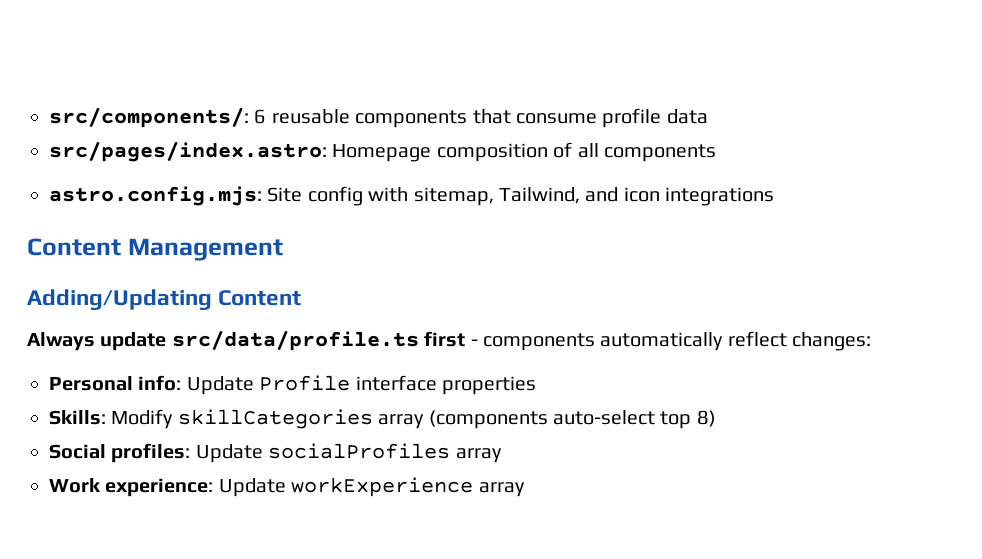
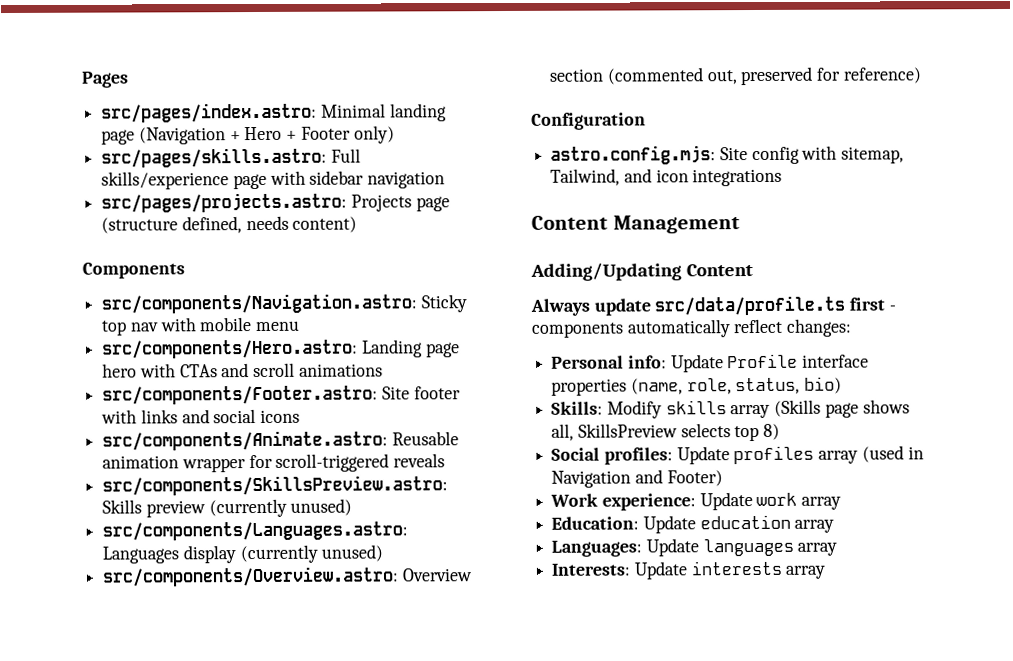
[49,107,708,128] [49,141,716,162] src/components/: 6 reusable components that consume profile data // src/pages/index.astro: Homepage composition of all components -> [81,71,129,88] [101,102,447,123] [101,125,395,145] [101,147,361,168] [101,170,446,190] [101,192,450,213] [101,215,358,234] [82,262,185,279] [101,293,467,314] [101,317,300,336] [102,339,460,359] [102,362,383,378] [102,385,461,405] [101,409,301,424] [102,430,459,451] [102,453,446,473] [102,475,449,496] [102,498,353,518] [102,521,409,541] [102,544,384,564] [102,566,473,587] [549,66,922,86] [531,112,646,130] Pages // src/pages/index.astro: Minimal landing page (Navigation + Hero + Footer only) // src/pages/skills.astro: Full skills/experience page with sidebar navigation // src/pages/projects.astro: Projects page (structure defined, needs content) // Components // src/components/Navigation.astro: Sticky top nav with mobile menu // src/components/Hero.astro: Landing page hero with CTAs and scroll animations // src/components/Footer.astro: Site footer with links and social icons // src/components/Animate.astro: Reusable animation wrapper for scroll-triggered reveals // src/components/SkillsPreview.astro: Skills preview (currently unused) // src/components/Languages.astro: Languages display (currently unused) // src/components/Overview.astro: Overview section (commented out, preserved for reference) // Configuration
[49,409,655,429] // Skills: Modify skillCategories array (components auto-select -> [630,376,843,395] [551,399,910,419] [551,423,731,441] (name, role, status, bio) // Skills: Modify skills array (Skills page shows all, SkillsPreview selects
[268,443,502,463] socialProfiles array -> [733,445,924,465] [551,469,723,488] profiles array (used in Navigation and Footer)
[291,477,525,497] workExperience array -> [756,492,842,510] [551,514,835,534] [551,538,838,557] [551,560,826,580] work array // Education: Update education array // Languages: Update languages array // Interests: Update interests array

